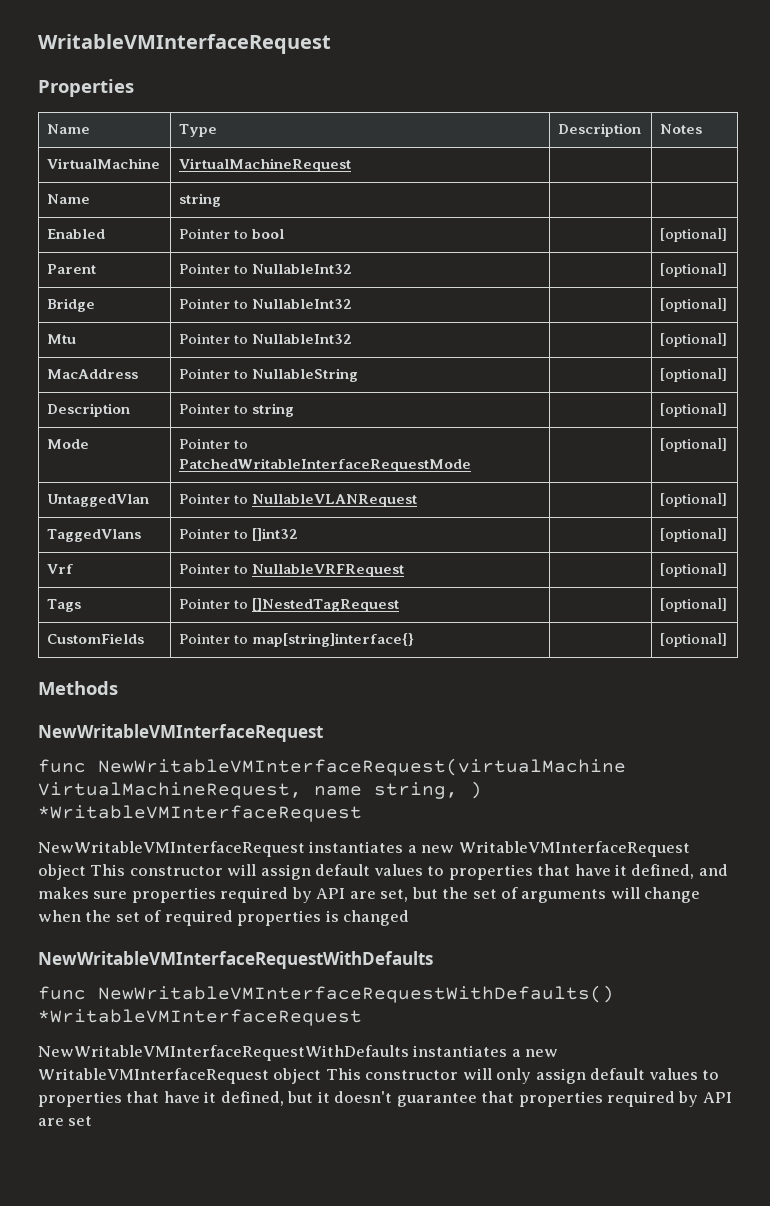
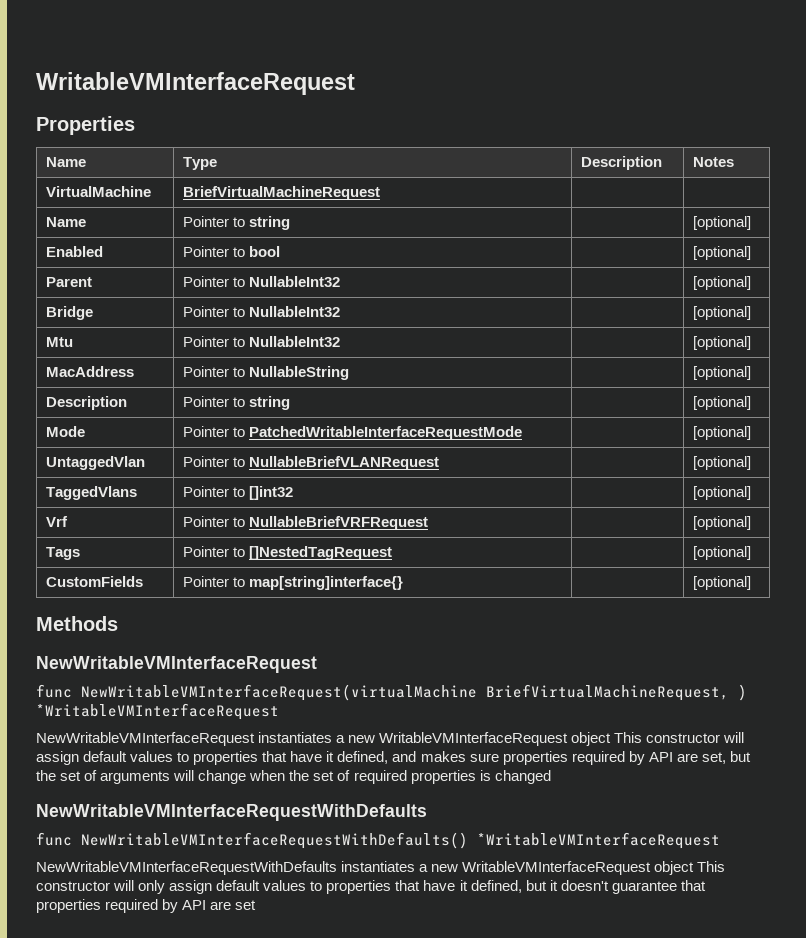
[179,158,352,172] [47,194,91,204] [179,193,222,207] VirtualMachineRequest | | // Name | string | | -> [182,186,380,200] [45,217,86,227] [182,216,290,230] [692,216,751,230] BriefVirtualMachineRequest | | // Name | Pointer to string | | [optional]
[252,494,418,507] NullableVLANRequest -> [248,456,439,470] NullableBriefVLANRequest
[252,564,405,577] NullableVRFRequest -> [248,516,428,530] NullableBriefVRFRequest
[38,782,458,799] VirtualMachineRequest, name string, -> [486,684,729,701] BriefVirtualMachineRequest,

